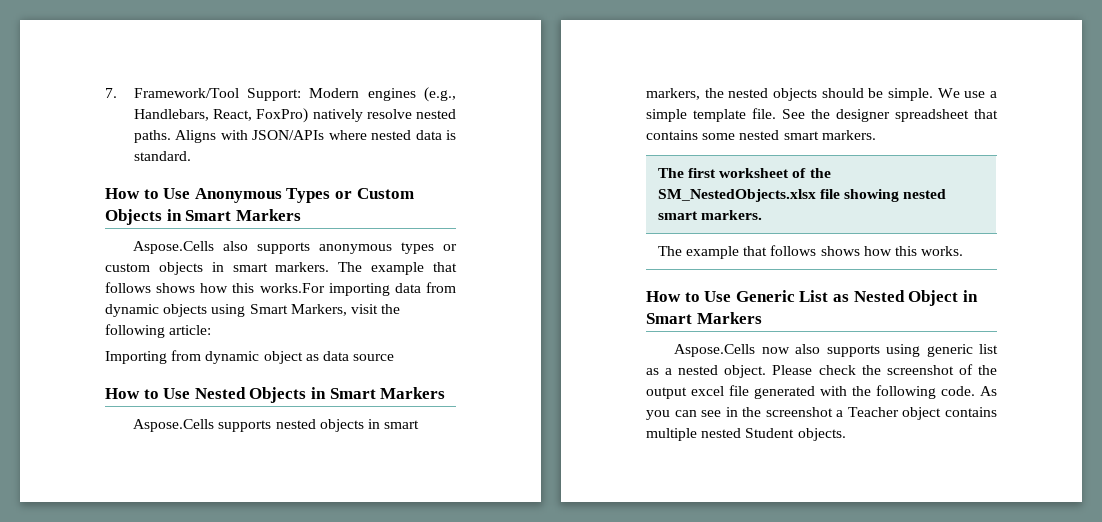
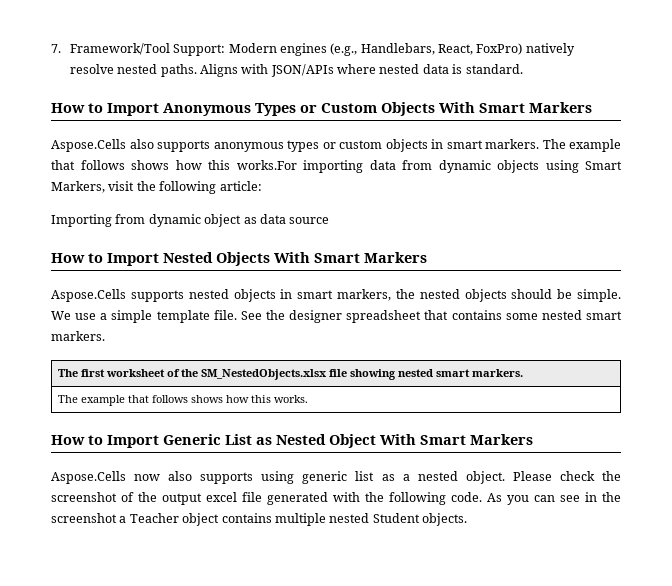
[163,188,191,199] Use -> [107,103,159,116] Import
[166,209,182,221] in -> [439,102,475,113] With
[163,388,191,399] Use -> [107,253,159,266] Import
[310,387,326,399] in -> [274,252,310,263] With
[704,291,732,302] Use -> [107,435,159,448] Import
[962,290,978,302] in -> [380,434,416,445] With

